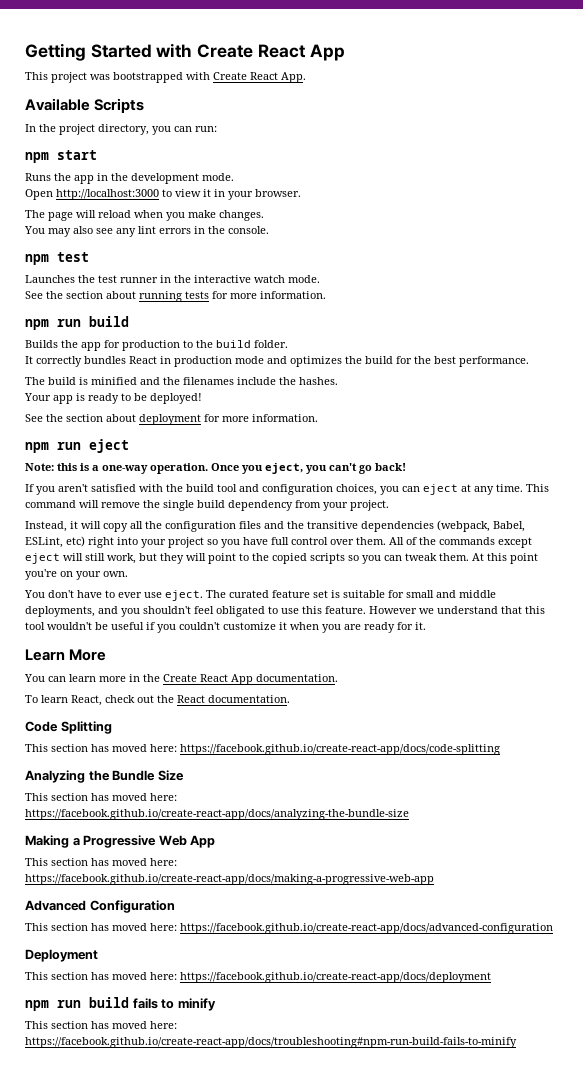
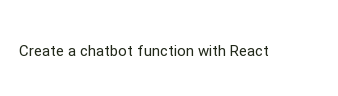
[25,43,345,61] [25,72,306,83] [25,98,145,113] [25,124,217,135] [25,150,97,163] [25,173,234,184] [25,189,301,200] [25,210,264,221] [24,226,269,237] [25,252,89,265] [25,275,320,283] [25,291,326,302] [25,316,129,330] [25,340,288,351] [25,356,529,367] [25,377,338,385] [24,393,202,404] [25,414,318,425] [25,439,129,453] [25,463,406,474] [25,484,549,495] [25,500,389,511] [25,520,525,532] [25,536,532,548] [25,553,538,564] [25,569,128,580] [24,590,496,601] [25,606,545,617] [25,622,426,633] [25,649,107,661] [24,674,338,685] [25,695,290,706] [25,721,112,734] [25,744,500,755] [25,770,184,783] [25,793,177,801] [25,809,409,820] [25,835,216,848] [25,858,177,866] [25,874,434,885] [25,900,175,913] [25,923,553,934] [25,949,98,962] [25,972,491,983] [25,997,216,1011] [25,1021,177,1029] [25,1037,517,1048] Getting Started with Create React App // This project was bootstrapped with Create React App. // Available Scripts // In the project directory, you can run: // npm start // Runs the app in the development mode. // Open http://localhost:3000 to view it in your browser. // The page will reload when you make changes. // You may also see any lint errors in the console. // npm test // Launches the test runner in the interactive watch mode. // See the section about running tests for more information. // npm run build // Builds the app for production to the build folder. // It correctly bundles React in production mode and optimizes the build for the best performance. // The build is minified and the filenames include the hashes. // Your app is ready to be deployed! // See the section about deployment for more information. // npm run eject // Note: this is a one-way operation. Once you eject, you can't go back! // If you aren't satisfied with the build tool and configuration choices, you can eject at any time. This command will remove the single build dependency from your project. // Instead, it will copy all the configuration files and the transitive dependencies (webpack, Babel, ESLint, etc) right into your project so you have full control over them. All of the commands except eject will still work, but they will point to the copied scripts so you can tweak them. At this point you're on your own. // You don't have to ever use eject. The curated feature set is suitable for small and middle deployments, and you shouldn't feel obligated to use this feature. However we understand that this tool wouldn't be useful if you couldn't customize it when you are ready for it. // Learn More // You can learn more in the Create React App documentation. // To learn React, check out the React documentation. // Code Splitting // This section has moved here: https://facebook.github.io/create-react-app/docs/code-splitting // Analyzing the Bundle Size // This section has moved here: https://facebook.github.io/create-react-app/docs/analyzing-the-bundle-size // Making a Progressive Web App // This section has moved here: https://facebook.github.io/create-react-app/docs/making-a-progressive-web-app // Advanced Configuration // This section has moved here: https://facebook.github.io/create-react-app/docs/advanced-configuration // Deployment // This section has moved here: https://facebook.github.io/create-react-app/docs/deployment // npm run build fails to minify // This section has moved here: https://facebook.github.io/create-react-app/docs/troubleshooting#npm-run-build-fails-to-minify -> [19,45,270,56] Create a chatbot function with React

